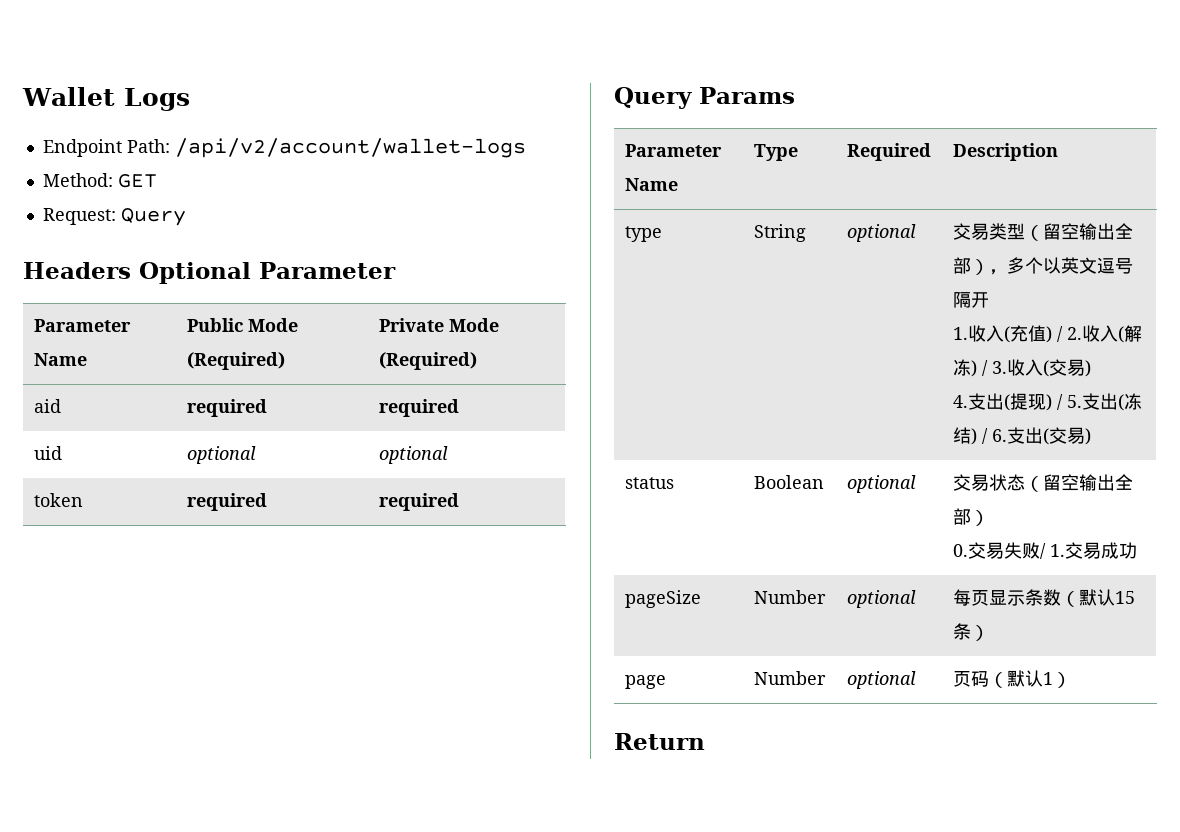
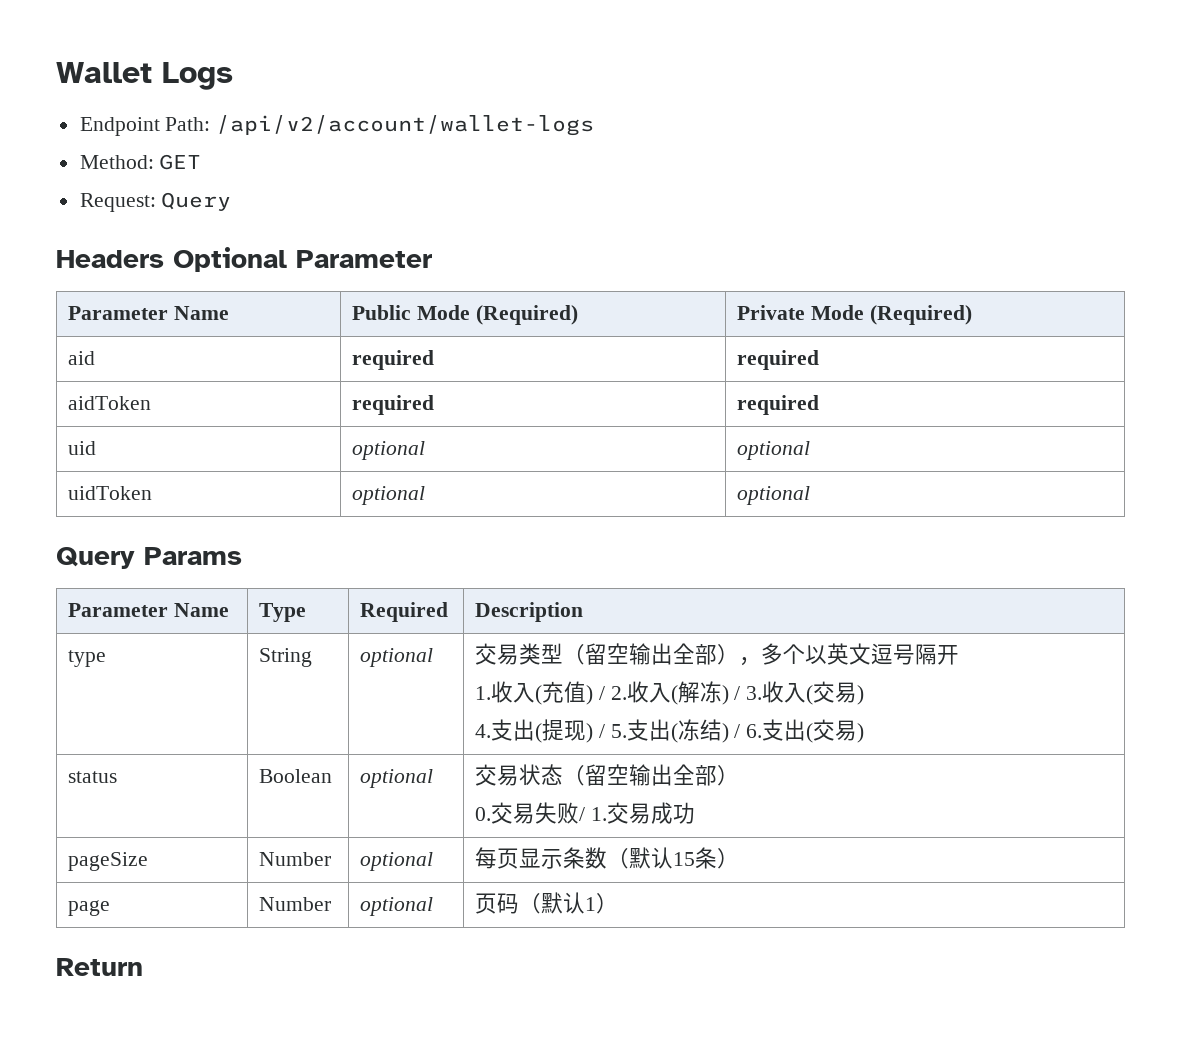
(459, 408) none -> [67,396,151,410] [351,395,434,415] [736,395,819,415] // aidToken | required | required
[33,493,83,507] [186,493,267,511] [378,493,459,511] token | required | required -> [67,486,152,500] [351,486,425,505] [736,486,810,505] uidToken | optional | optional

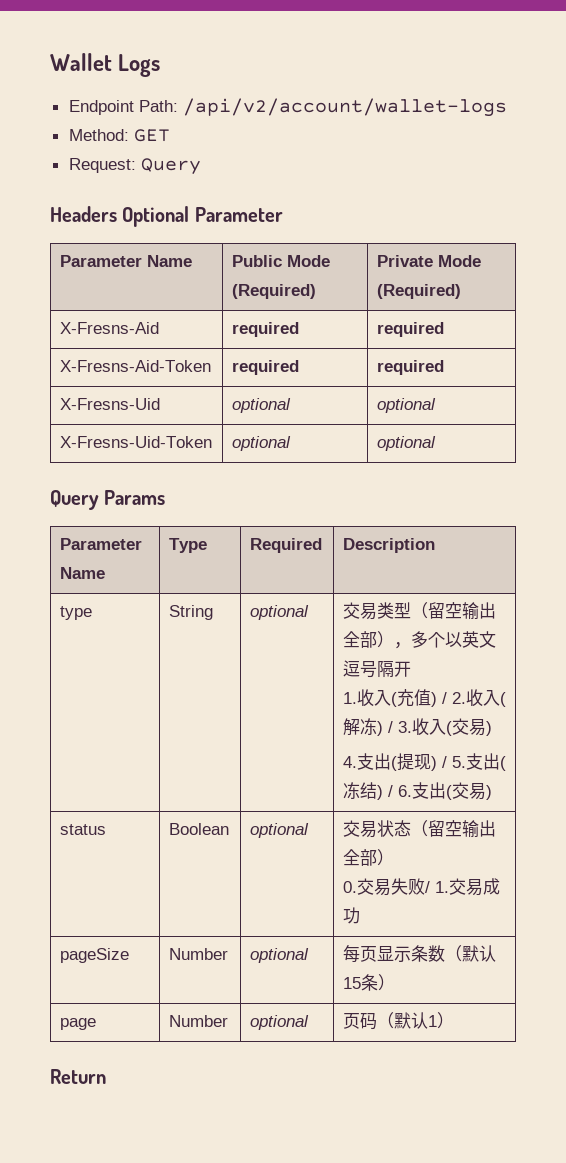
[67,351,95,365] [351,350,434,370] [736,350,819,370] [67,396,151,410] [351,395,434,415] [736,395,819,415] [67,441,96,455] [351,441,425,460] [736,441,810,460] [67,486,152,500] aid | required | required // aidToken | required | required // uid | optional | optional // uidToken -> [59,322,159,334] [231,322,299,337] [376,322,444,337] [59,360,211,372] [231,360,299,375] [376,360,444,375] [59,398,160,410] [231,398,291,413] [376,398,436,413] [59,436,212,448] X-Fresns-Aid | required | required // X-Fresns-Aid-Token | required | required // X-Fresns-Uid | optional | optional // X-Fresns-Uid-Token

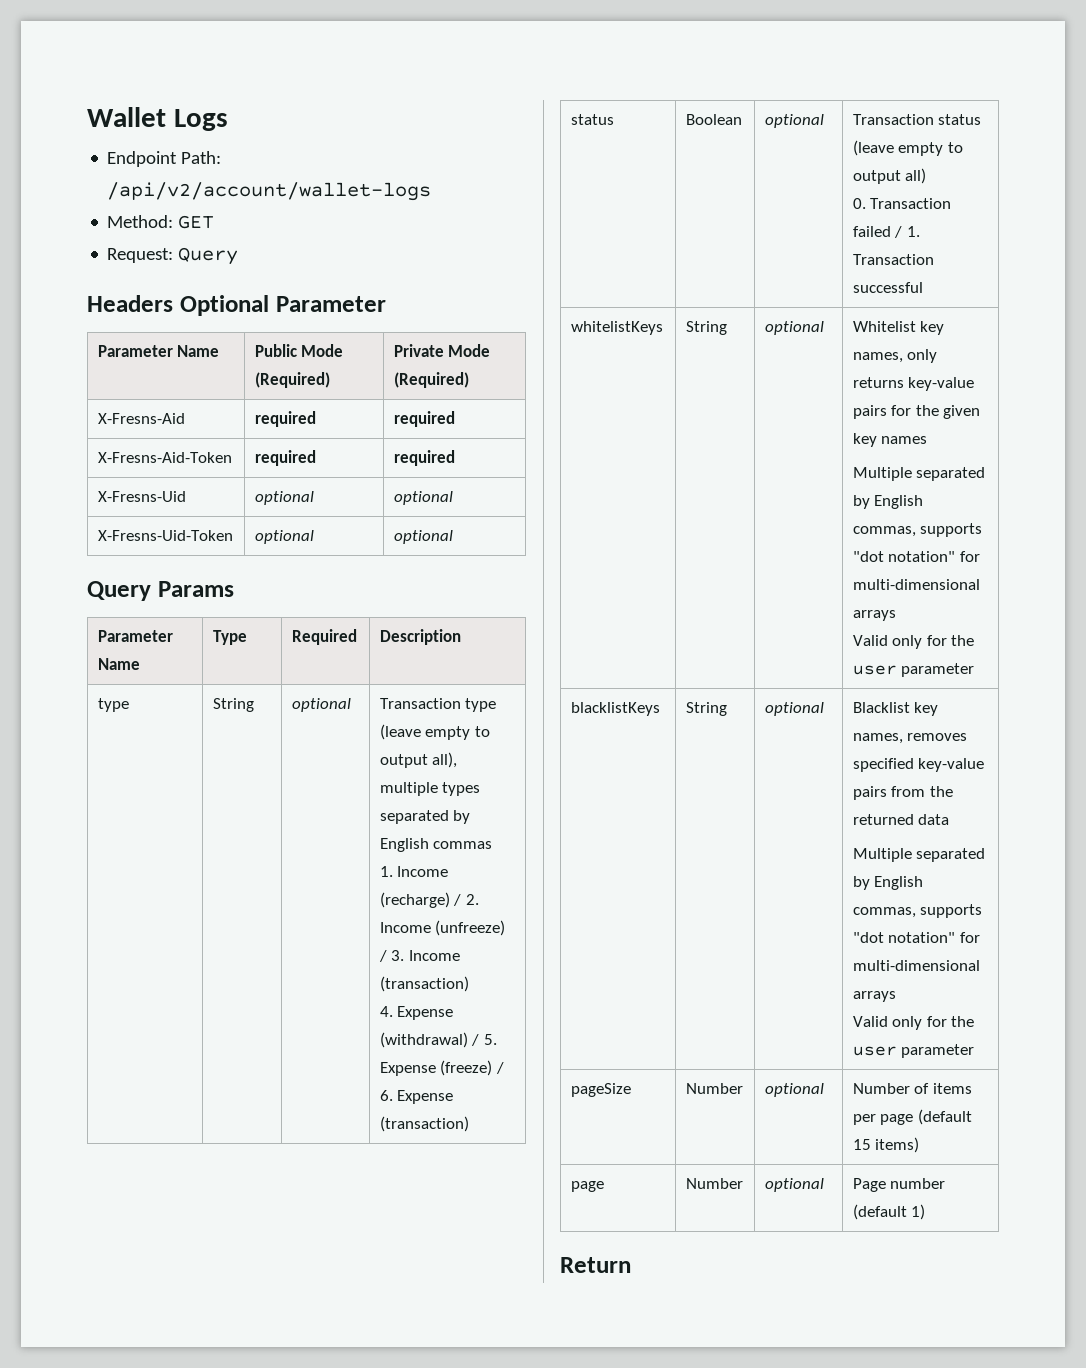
[342,602,496,620] [342,631,496,649] [342,660,411,678] [342,689,506,707] [342,718,492,736] [342,753,506,771] [342,782,492,800] [59,824,106,835] [168,823,229,835] [249,823,309,838] [342,820,496,838] [342,849,394,866] [342,878,500,896] [342,907,360,924] [59,948,129,963] [168,948,228,960] [249,948,309,963] [342,945,496,962] [342,974,395,991] 交易类型（留空输出全部），多个以英文逗号隔开 // 1.收入(充值) / 2.收入(解冻) / 3.收入(交易) // 4.支出(提现) / 5.支出(冻结) / 6.支出(交易) // status | Boolean | optional | 交易状态（留空输出全部） // 0.交易失败/ 1.交易成功 // pageSize | Number | optional | 每页显示条数（默认15条） -> [379,698,497,712] [379,724,490,740] [379,752,458,768] [379,782,481,796] [379,810,471,824] [379,838,493,852] [379,866,449,877] [379,892,479,908] [379,920,506,936] [378,950,460,962] [379,976,469,992] [379,1006,454,1020] [379,1032,497,1048] [379,1060,504,1076] [379,1090,454,1104] [379,1116,469,1132] [570,114,614,125] [685,114,742,125] [764,114,824,128] [852,114,982,125] [852,140,963,156] [852,168,927,184] [852,198,952,209] [852,226,920,238] [852,254,934,265] [852,282,923,293] [570,321,663,335] [685,321,727,335] [764,321,824,335] [852,321,945,335] [852,349,938,363] [852,377,975,391] [852,405,981,419] [852,433,928,447] [852,467,986,481] [852,495,924,509] [852,523,983,537] [852,551,980,562] [852,579,980,590] [852,610,896,621] [852,635,975,649] [852,663,975,677] [570,702,660,716] [685,702,727,716] [764,702,824,716] [852,702,939,716] [852,733,968,744] [852,758,985,772] [852,786,953,800] [852,814,950,825] [852,848,986,862] [852,876,924,890] [852,904,983,918] [852,932,980,943] [852,960,980,971] [852,991,896,1002] [852,1016,975,1030] [852,1044,975,1058] [570,1083,631,1097] [685,1083,743,1094] [764,1083,824,1097] [852,1083,972,1094] [852,1109,972,1125] [852,1137,920,1153] Transaction type (leave empty to output all), multiple types separated by English commas // 1. Income (recharge) / 2. Income (unfreeze) / 3. Income (transaction) // 4. Expense (withdrawal) / 5. Expense (freeze) / 6. Expense (transaction) // status | Boolean | optional | Transaction status (leave empty to output all) // 0. Transaction failed / 1. Transaction successful // whitelistKeys | String | optional | Whitelist key names, only returns key-value pairs for the given key names // Multiple separated by English commas, supports "dot notation" for multi-dimensional arrays // Valid only for the user parameter // blacklistKeys | String | optional | Blacklist key names, removes specified key-value pairs from the returned data // Multiple separated by English commas, supports "dot notation" for multi-dimensional arrays // Valid only for the user parameter // pageSize | Number | optional | Number of items per page (default 15 items)
[342,1012,454,1030] 页码（默认1） -> [852,1178,946,1192] [852,1204,926,1220] Page number (default 1)

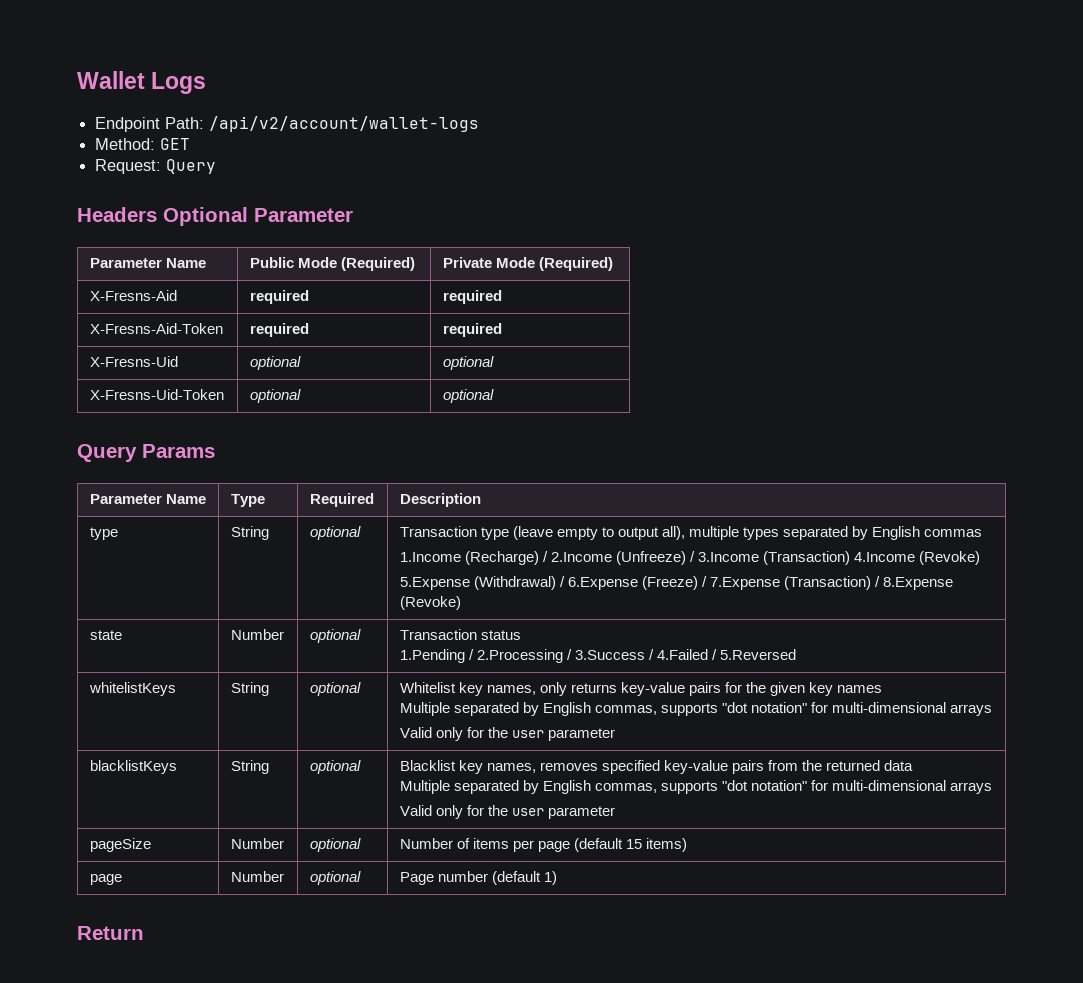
[379,866,449,877] [379,892,479,908] [379,920,506,936] [378,950,460,962] [379,976,469,992] [379,1006,454,1020] [379,1032,497,1048] [379,1060,504,1076] [379,1090,454,1104] [379,1116,469,1132] [570,114,614,125] [685,114,742,125] [764,114,824,128] [852,114,982,125] [852,140,963,156] [852,168,927,184] [852,198,952,209] [852,226,920,238] [852,254,934,265] [852,282,923,293] 1. Income (recharge) / 2. Income (unfreeze) / 3. Income (transaction) // 4. Expense (withdrawal) / 5. Expense (freeze) / 6. Expense (transaction) // status | Boolean | optional | Transaction status (leave empty to output all) // 0. Transaction failed / 1. Transaction successful -> [399,551,981,565] [399,576,954,590] [399,596,461,610] [89,630,122,640] [230,629,284,640] [309,629,361,643] [399,629,521,640] [399,649,797,663] 1.Income (Recharge) / 2.Income (Unfreeze) / 3.Income (Transaction) 4.Income (Revoke) // 5.Expense (Withdrawal) / 6.Expense (Freeze) / 7.Expense (Transaction) / 8.Expense (Revoke) // state | Number | optional | Transaction status // 1.Pending / 2.Processing / 3.Success / 4.Failed / 5.Reversed

